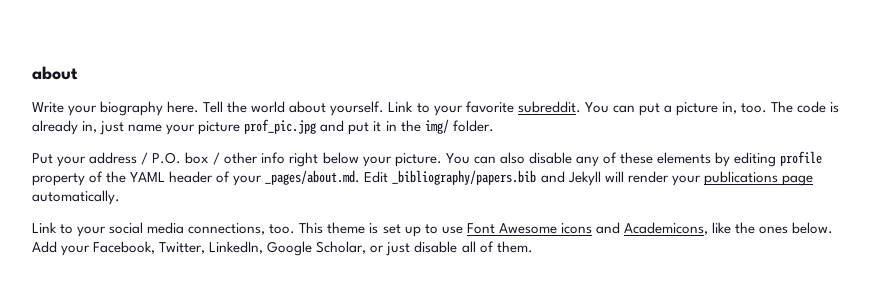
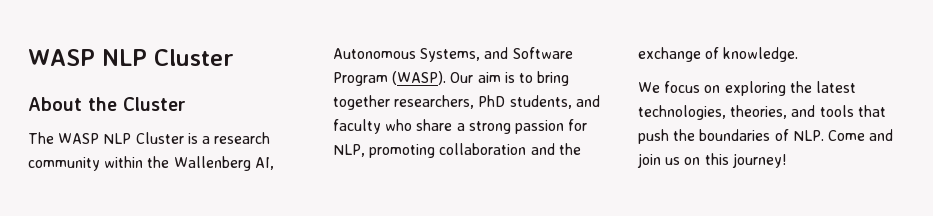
[32,66,78,80] [32,101,840,116] [32,119,494,135] [32,151,823,167] [32,170,813,186] [32,190,120,205] [32,222,834,237] [32,241,533,256] about // Write your biography here. Tell the world about yourself. Link to your favorite subreddit. You can put a picture in, too. The code is already in, just name your picture prof_pic.jpg and put it in the img/ folder. // Put your address / P.O. box / other info right below your picture. You can also disable any of these elements by editing profile property of the YAML header of your _pages/about.md. Edit _bibliography/papers.bib and Jekyll will render your publications page automatically. // Link to your social media connections, too. This theme is set up to use Font Awesome icons and Academicons, like the ones below. Add your Facebook, Twitter, LinkedIn, Google Scholar, or just disable all of them. -> [28,49,234,66] [28,97,186,111] [28,132,271,144] [28,156,274,171] [333,47,573,62] [333,71,570,86] [333,95,600,110] [333,119,588,134] [333,143,581,158] [638,47,799,62] [638,81,856,96] [638,105,886,120] [638,129,894,144] [637,153,786,168] WASP NLP Cluster // About the Cluster // The WASP NLP Cluster is a research community within the Wallenberg AI, Autonomous Systems, and Software Program (WASP). Our aim is to bring together researchers, PhD students, and faculty who share a strong passion for NLP, promoting collaboration and the exchange of knowledge. // We focus on exploring the latest technologies, theories, and tools that push the boundaries of NLP. Come and join us on this journey!

